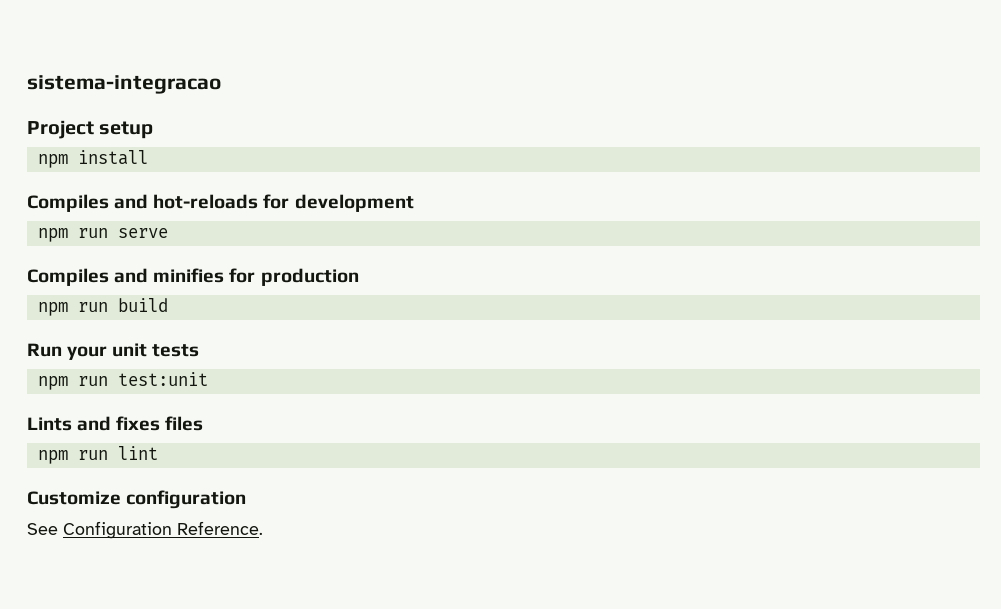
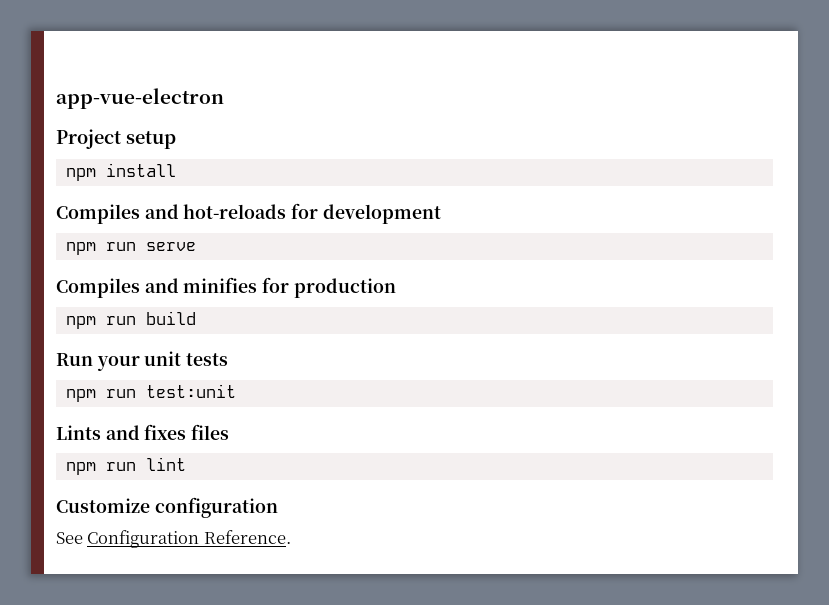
[27,75,221,94] sistema-integracao -> [56,88,224,109] app-vue-electron

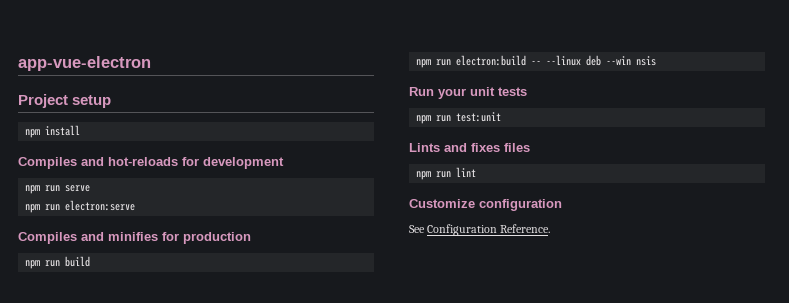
(196, 246) none -> [25,200,136,213] // npm run electron:serve
(196, 318) none -> [416,55,657,68] // npm run electron:build -- --linux deb --win nsis

